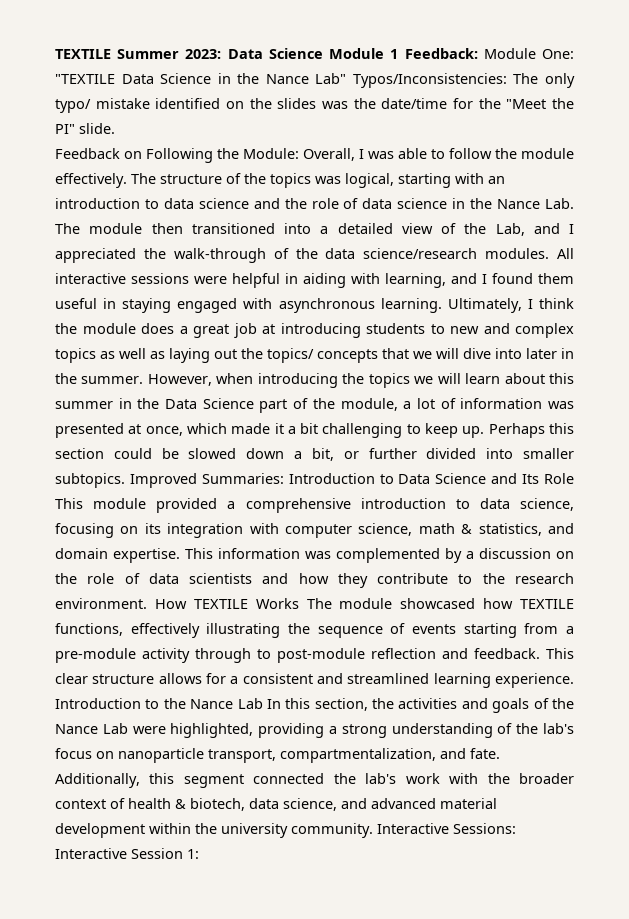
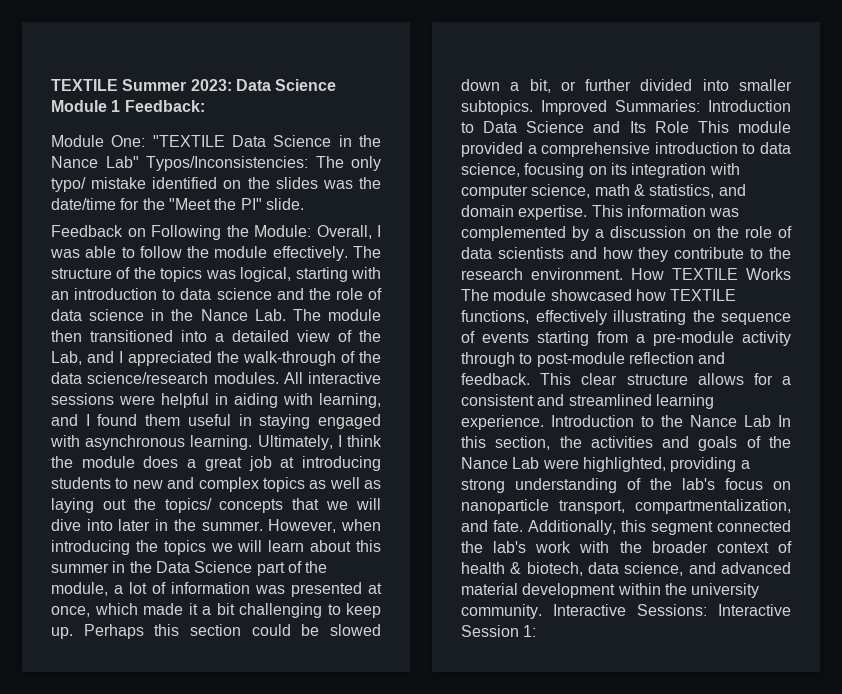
(478, 53) none -> (205, 106) //

